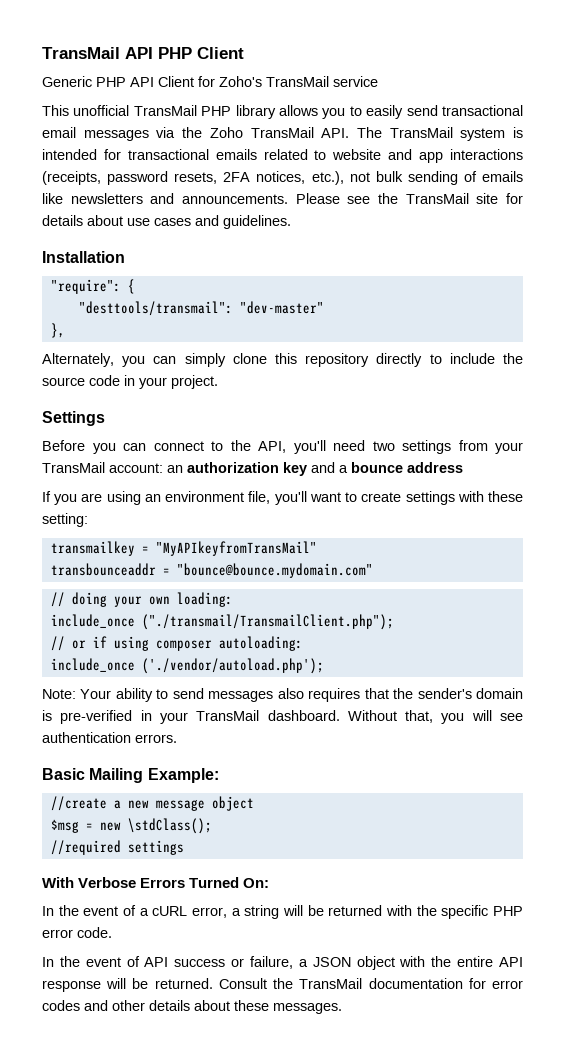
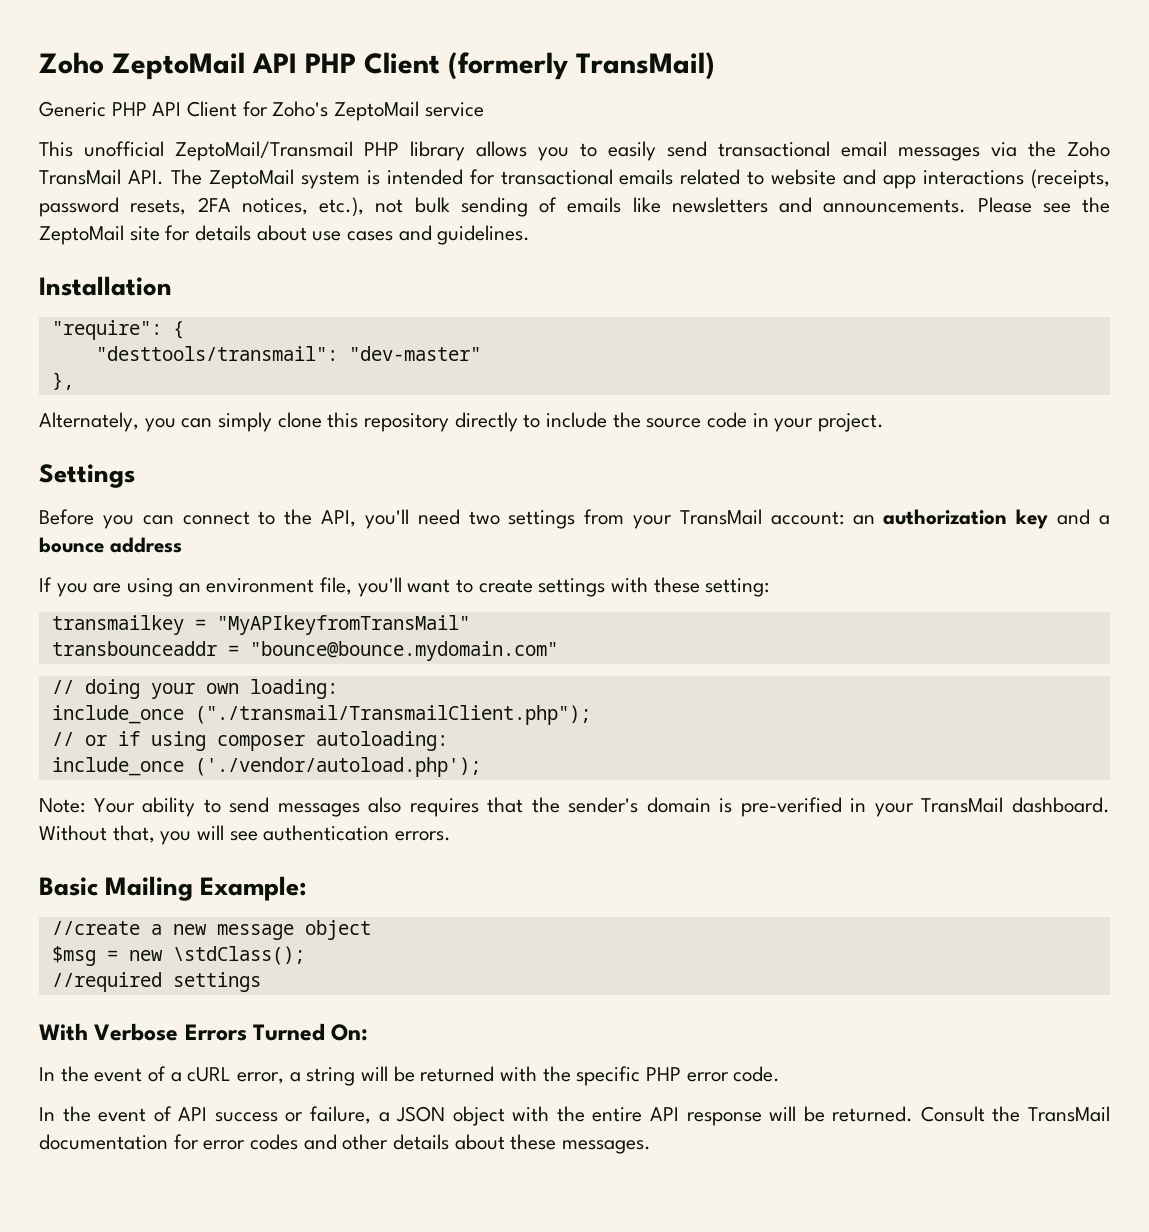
[42,47,120,59] TransMail -> [39,52,245,80] Zoho ZeptoMail
(244, 53) none -> [448,52,715,80] (formerly TransMail)
[266,76,329,87] TransMail -> [334,101,420,121] ZeptoMail
[133,105,197,116] TransMail -> [175,141,353,161] ZeptoMail/Transmail
[389,127,453,138] TransMail -> [208,169,294,189] ZeptoMail
[405,193,469,204] TransMail -> [39,225,124,245] ZeptoMail

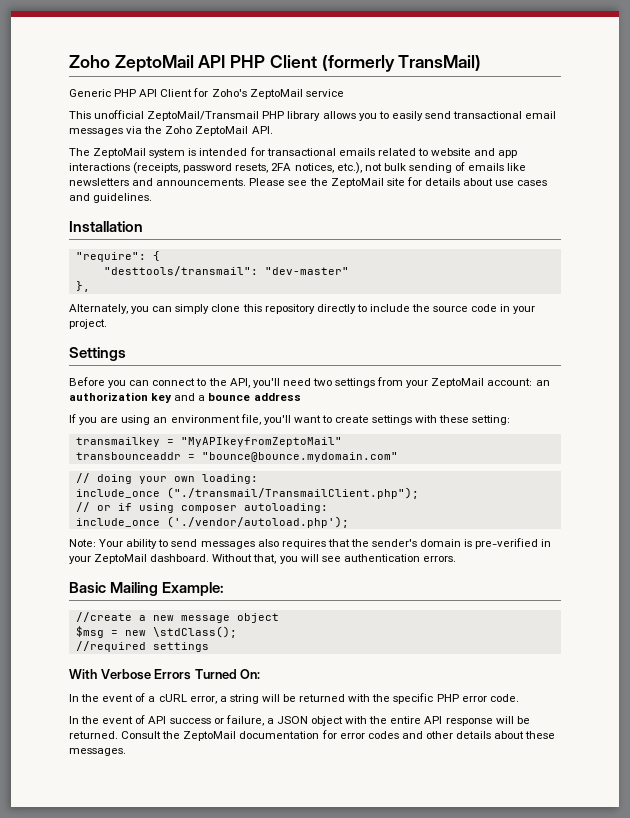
[39,169,121,185] TransMail -> [195,126,249,136] ZeptoMail
(164, 177) none -> (273, 130) //
[679,509,762,525] TransMail -> [431,378,485,388] ZeptoMail
[216,615,470,635] "MyAPIkeyfromTransMail" -> [180,437,342,447] "MyAPIkeyfromZeptoMail"
[921,797,1004,813] TransMail -> [94,554,148,564] ZeptoMail
[1027,1106,1110,1122] TransMail -> [183,731,237,741] ZeptoMail

